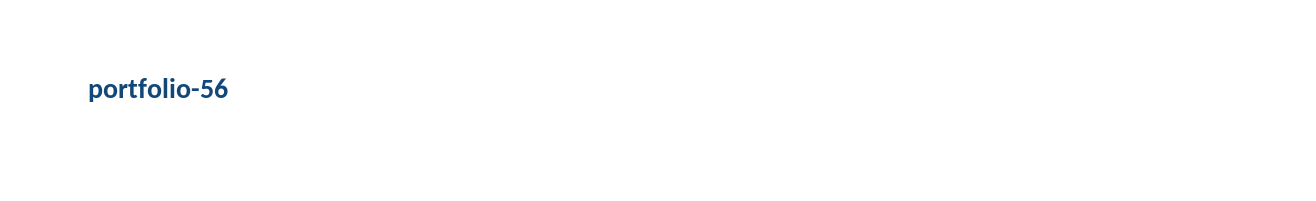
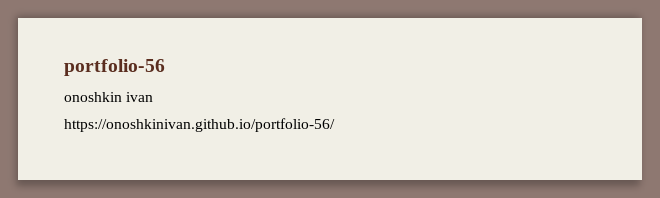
(228, 90) none -> [64,92,154,102] [64,118,335,132] // onoshkin ivan // https://onoshkinivan.github.io/portfolio-56/

